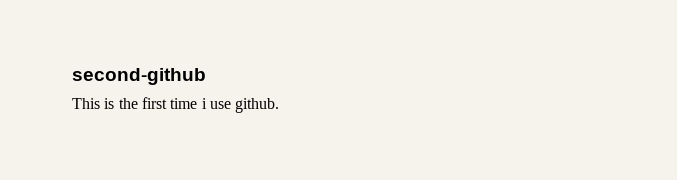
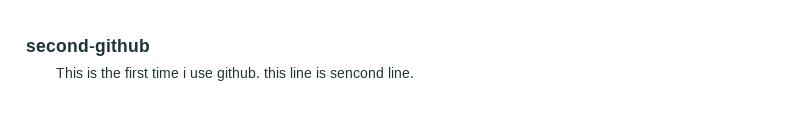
(280, 105) none -> [264,67,415,78] this line is sencond line.

